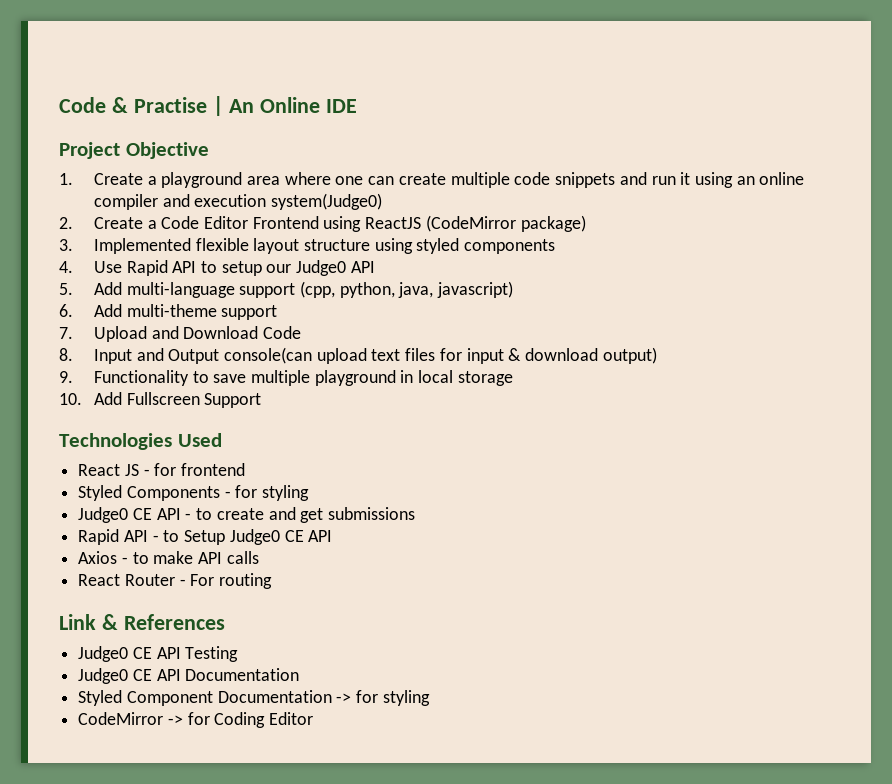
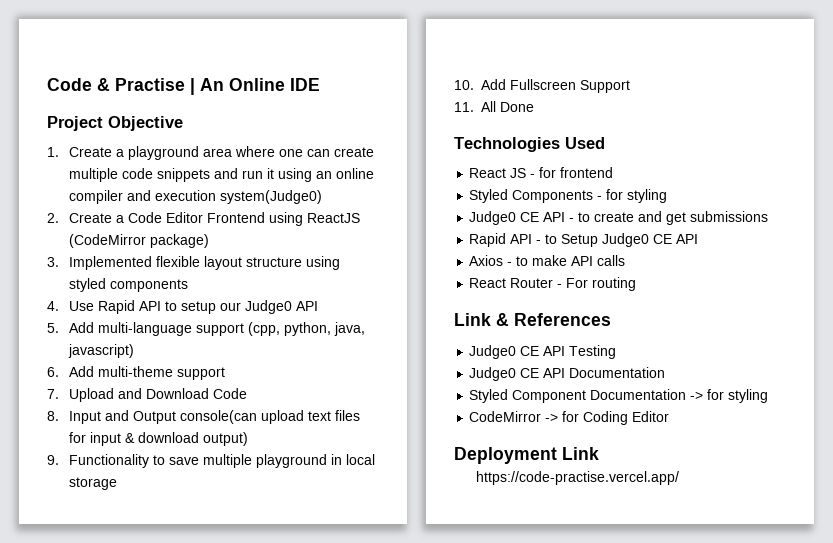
(262, 400) none -> [454,101,534,112] // 11. All Done
(314, 718) none -> [454,447,599,464] [475,471,679,485] // Deployment Link // https://code-practise.vercel.app/

